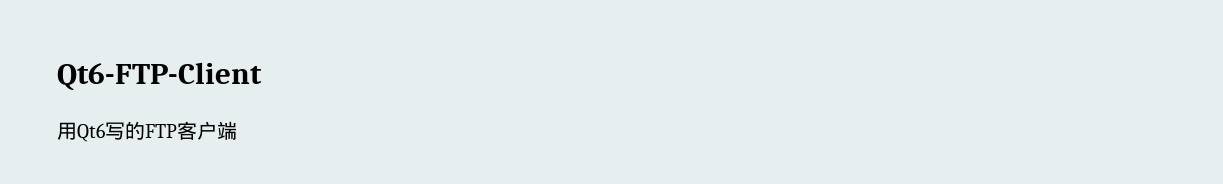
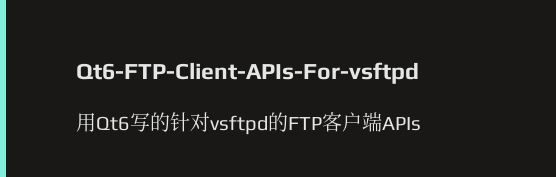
[57,62,262,91] Qt6-FTP-Client -> [76,62,419,84] Qt6-FTP-Client-APIs-For-vsftpd
(145, 130) none -> [170,112,288,135] 针对vsftpd的
(237, 130) none -> [382,117,421,131] APIs

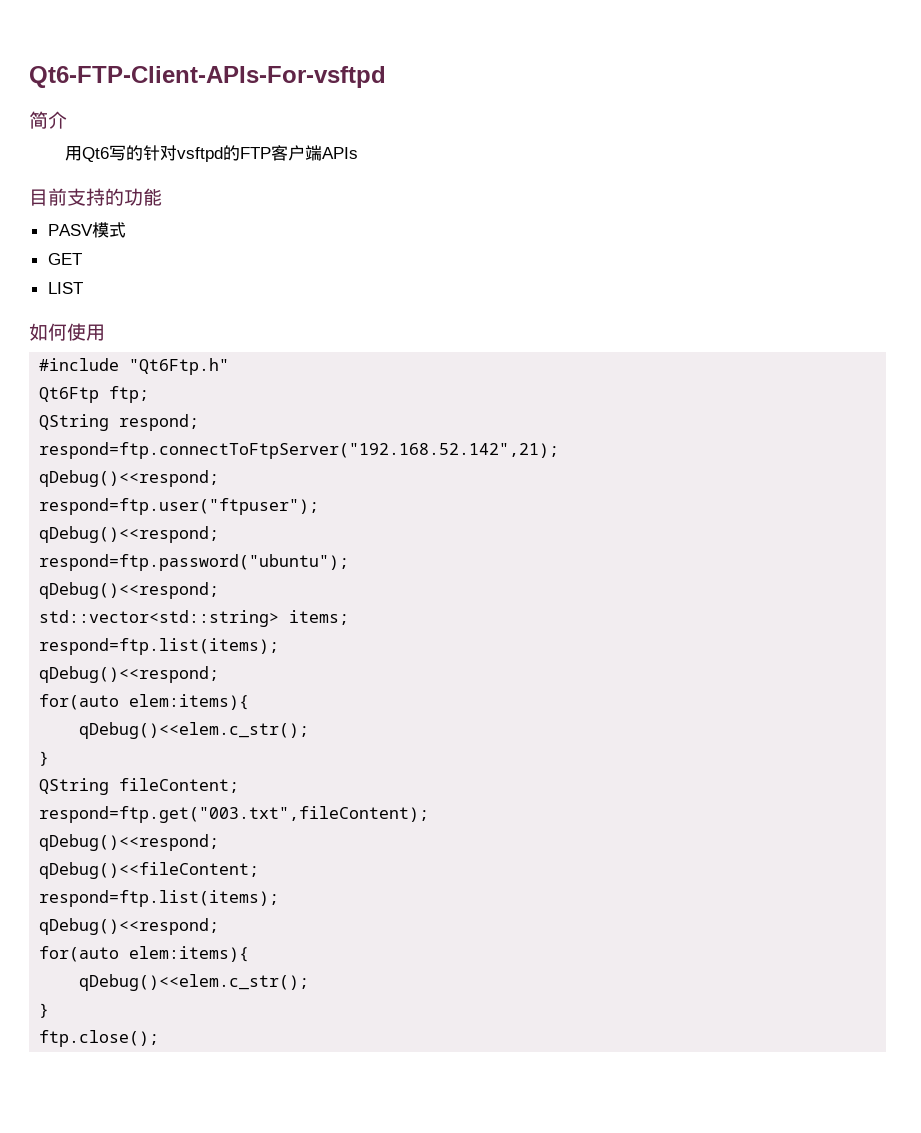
(419, 73) none -> [29,111,67,129] // 简介
(421, 124) none -> [29,188,162,206] [47,222,126,238] [47,253,82,265] [47,282,83,294] [29,323,105,341] [39,358,230,375] [39,386,150,403] [39,414,200,431] [39,442,560,459] [39,470,220,487] [39,498,320,515] [39,526,220,543] [39,554,350,571] [39,582,220,599] [39,610,350,627] [39,638,280,655] [39,666,220,683] [39,694,250,710] [79,722,310,739] [39,751,50,766] [39,778,240,795] [39,806,430,823] [39,834,220,851] [39,862,260,879] [39,890,280,907] [39,918,220,935] [39,946,250,962] [79,974,310,991] [39,1003,50,1018] [39,1030,160,1047] // 目前支持的功能 // PASV模式 // GET // LIST // 如何使用 // #include "Qt6Ftp.h" // Qt6Ftp ftp; // QString respond; // respond=ftp.connectToFtpServer("192.168.52.142",21); // qDebug()<<respond; // respond=ftp.user("ftpuser"); // qDebug()<<respond; // respond=ftp.password("ubuntu"); // qDebug()<<respond; // std::vector<std::string> items; // respond=ftp.list(items); // qDebug()<<respond; // for(auto elem:items){ // qDebug()<<elem.c_str(); // } // QString fileContent; // respond=ftp.get("003.txt",fileContent); // qDebug()<<respond; // qDebug()<<fileContent; // respond=ftp.list(items); // qDebug()<<respond; // for(auto elem:items){ // qDebug()<<elem.c_str(); // } // ftp.close();

